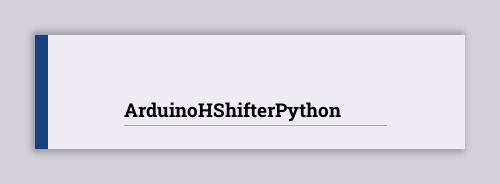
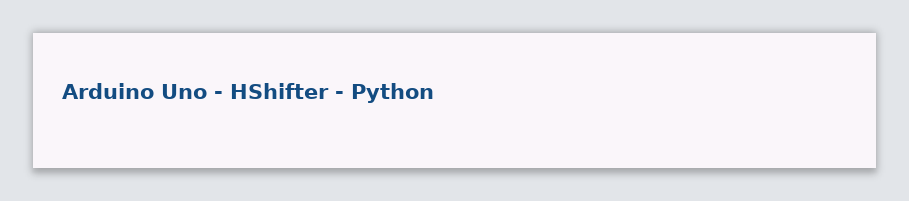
[124,102,341,122] ArduinoHShifterPython -> [62,83,434,103] Arduino Uno - HShifter - Python

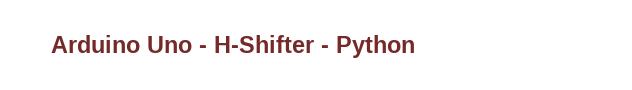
[230,83,329,99] HShifter -> [214,35,314,53] H-Shifter

